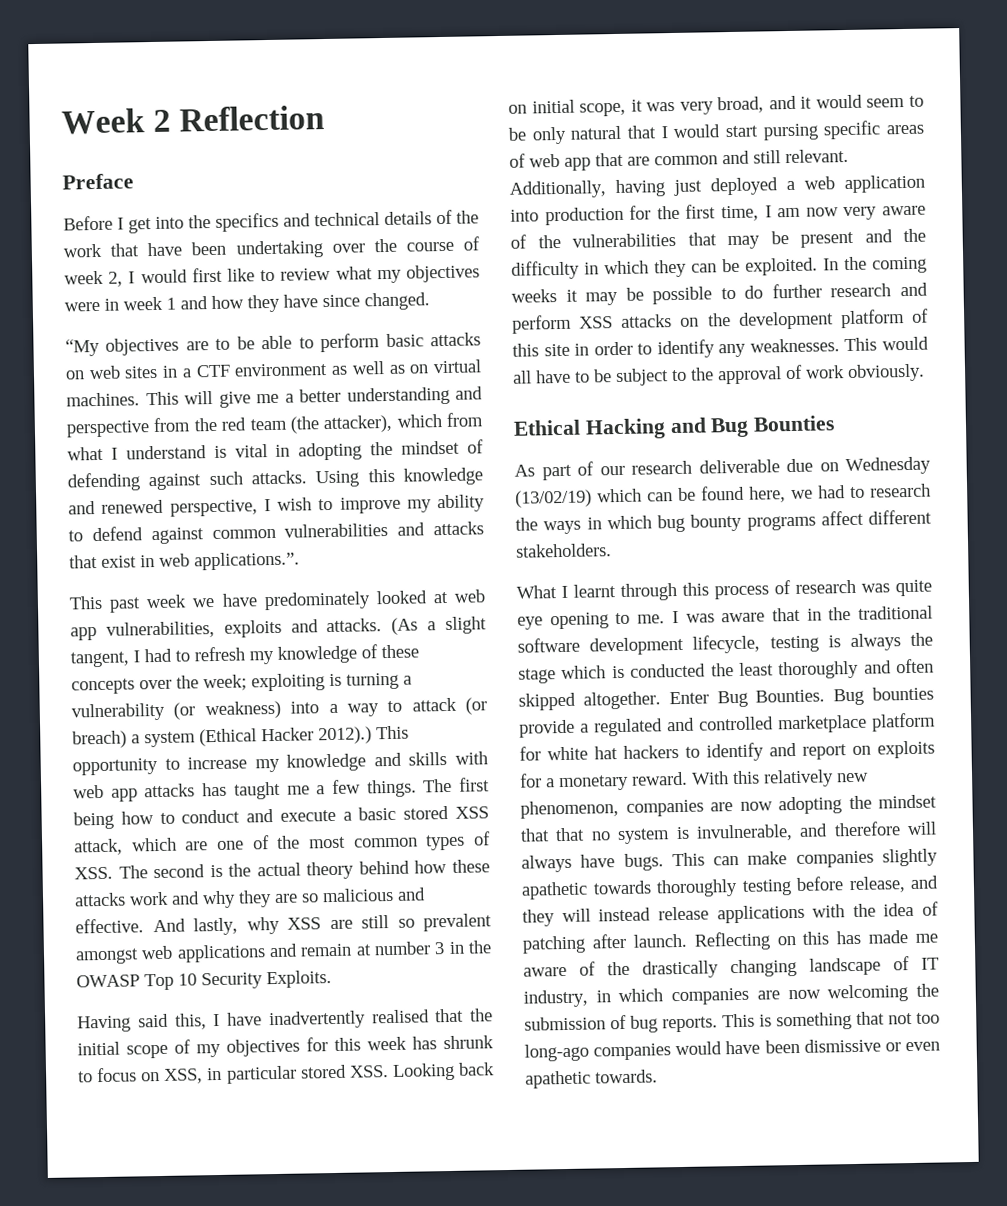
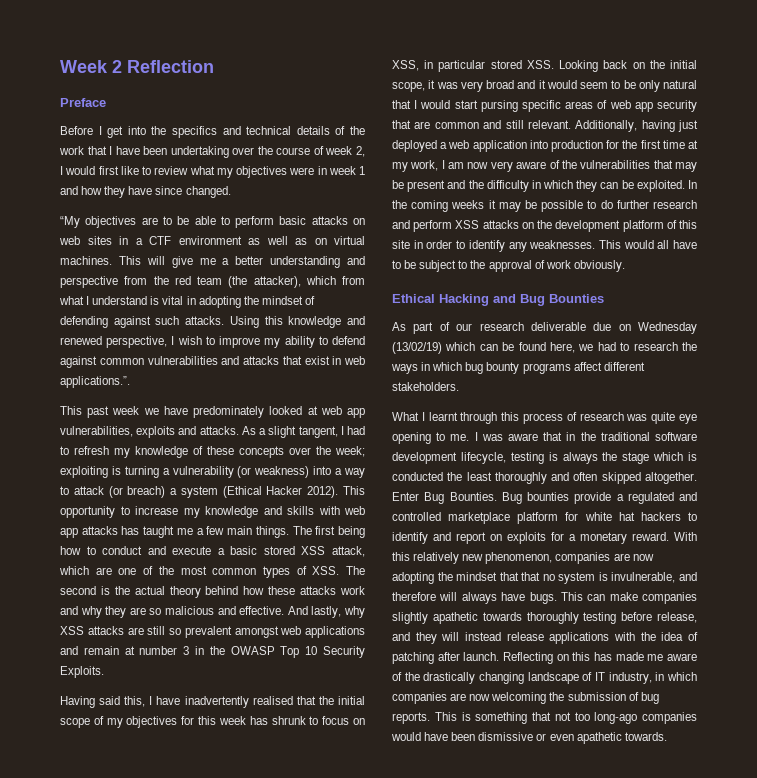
(140, 250) none -> [109,146,113,155] I
[391,617,419,635] (As -> [241,426,256,435] As
[318,726,372,745] 2012).) -> [307,486,339,498] 2012).
(361, 787) none -> [227,526,253,535] main
(321, 923) none -> [87,626,124,635] attacks
(527, 109) none -> [649,60,665,69] the
[717,96,765,114] broad, -> [486,80,514,89] broad
(591, 164) none -> [657,100,697,112] security
[721,205,759,222] time, -> [662,140,698,149] [392,160,439,172] time at my work,

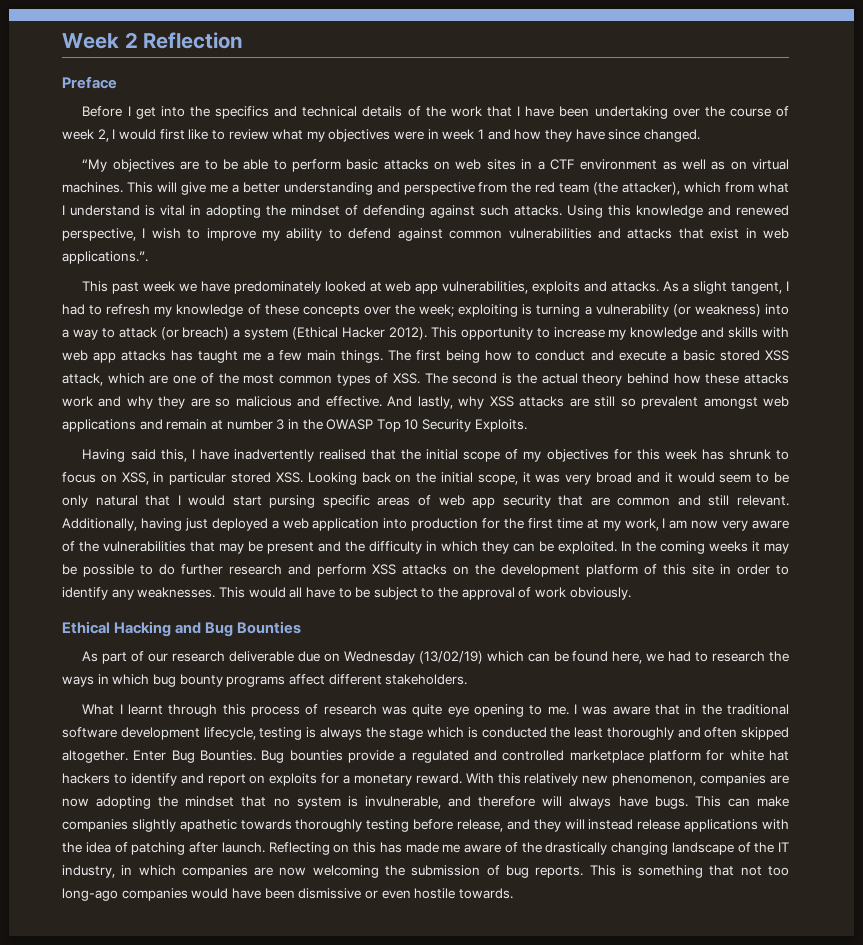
[521,572,541,581] that -> (267, 801) none
(593, 676) none -> [754,842,775,853] the
[576,732,622,744] apathetic -> [414,888,456,899] hostile

